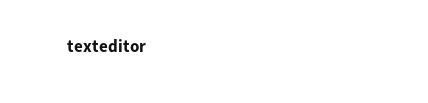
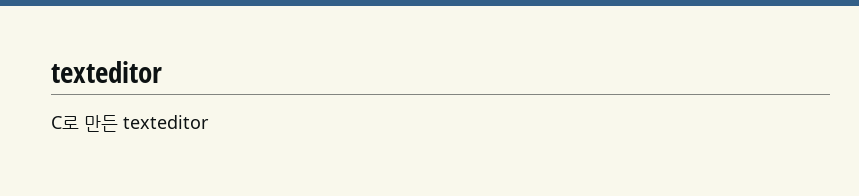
[67,39,146,53] texteditor -> [51,61,162,83] [51,115,209,132] texteditor // C로 만든 texteditor

